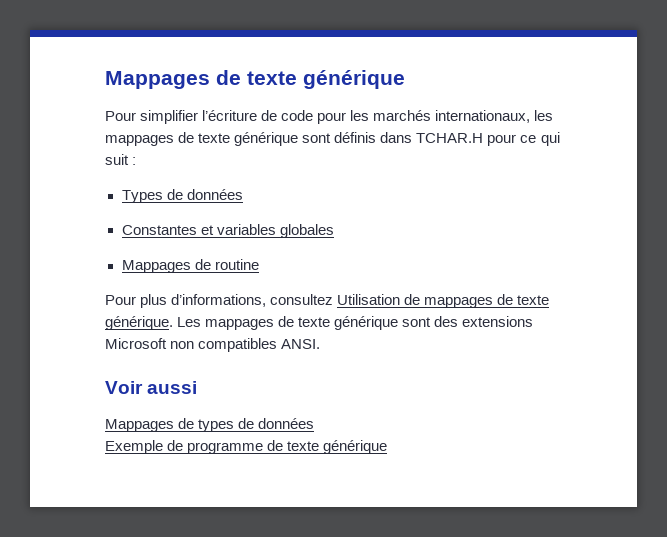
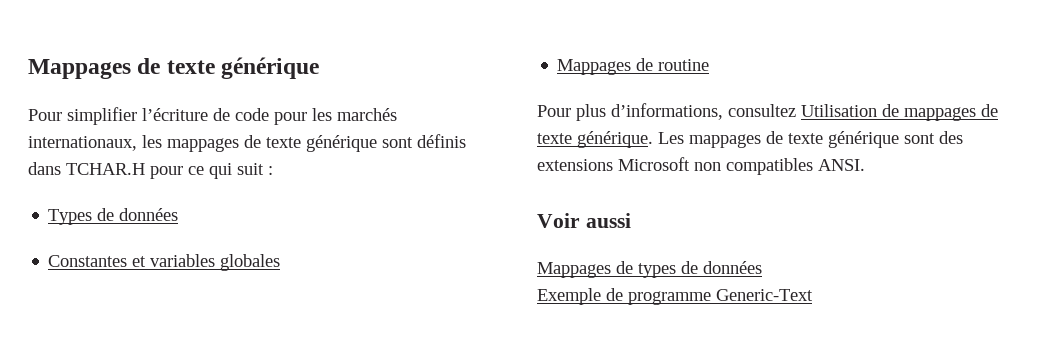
[267,440,388,454] de texte générique -> [716,289,813,301] Generic-Text

